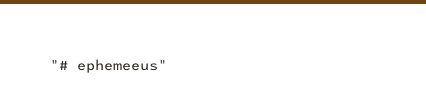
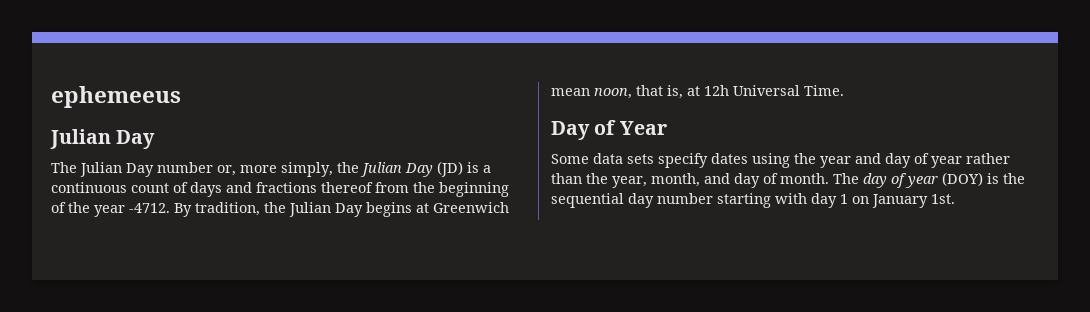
[50,59,167,73] "# ephemeeus" -> [51,86,181,108] [50,129,156,149] [51,161,491,177] [51,182,509,197] [51,202,509,217] [551,85,844,99] [551,120,667,140] [551,153,1010,168] [551,172,1025,188] [551,193,955,208] ephemeeus // Julian Day // The Julian Day number or, more simply, the Julian Day (JD) is a continuous count of days and fractions thereof from the beginning of the year -4712. By tradition, the Julian Day begins at Greenwich mean noon, that is, at 12h Universal Time. // Day of Year // Some data sets specify dates using the year and day of year rather than the year, month, and day of month. The day of year (DOY) is the sequential day number starting with day 1 on January 1st.

